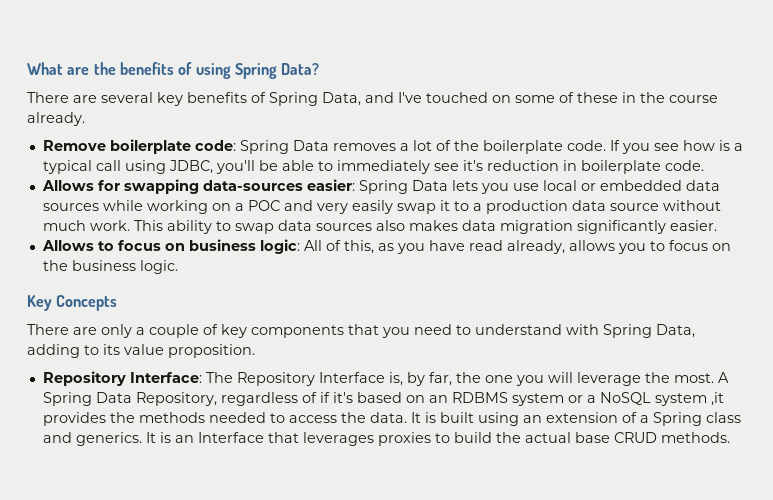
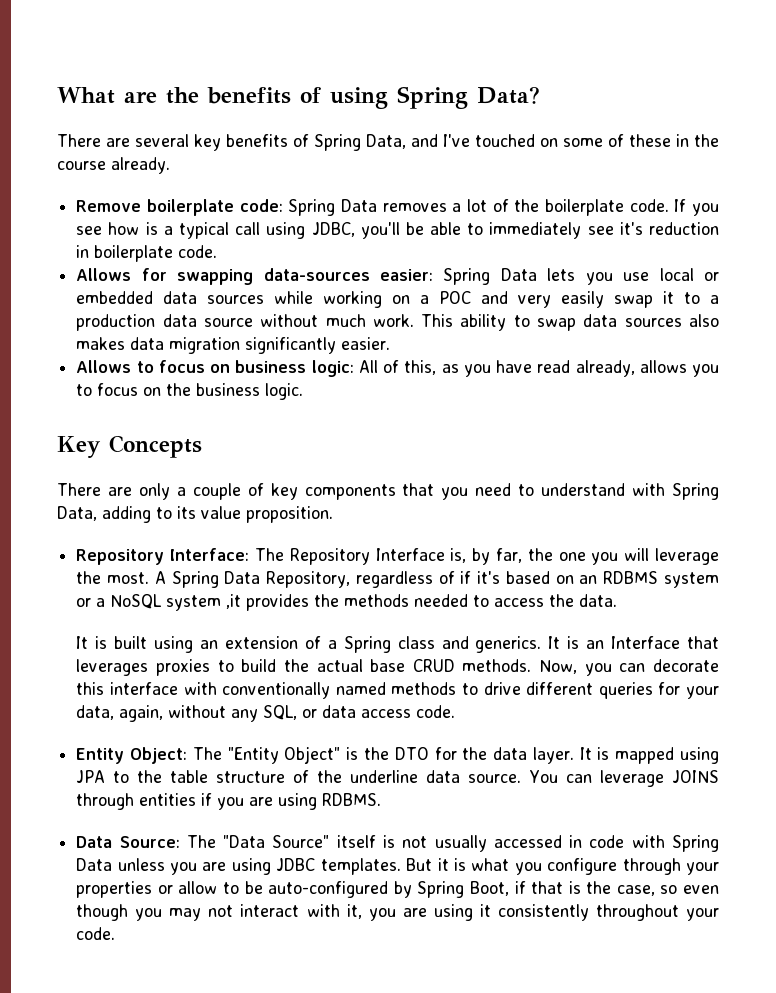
(407, 417) none -> (618, 600) //
(730, 437) none -> [539,659,720,676] [76,682,719,699] [76,705,456,722] [76,746,719,764] [76,770,720,787] [76,793,382,810] [76,835,720,852] [76,858,719,875] [76,881,719,898] [76,904,719,921] [76,927,116,940] Now, you can decorate this interface with conventionally named methods to drive different queries for your data, again, without any SQL, or data access code. // Entity Object: The "Entity Object" is the DTO for the data layer. It is mapped using JPA to the table structure of the underline data source. You can leverage JOINS through entities if you are using RDBMS. // Data Source: The "Data Source" itself is not usually accessed in code with Spring Data unless you are using JDBC templates. But it is what you configure through your properties or allow to be auto-configured by Spring Boot, if that is the case, so even though you may not interact with it, you are using it consistently throughout your code.

